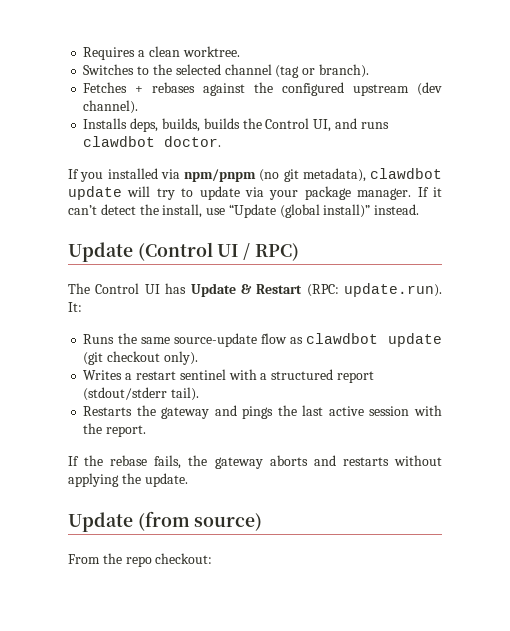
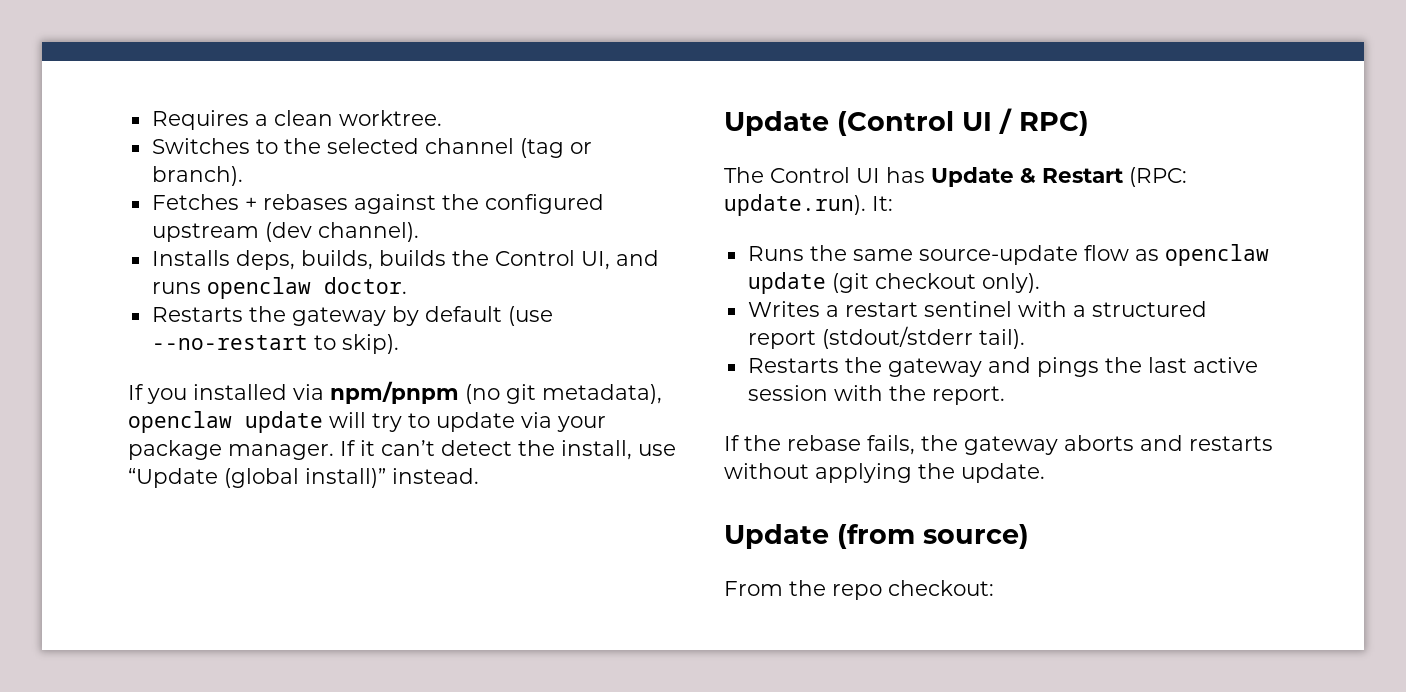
[83,136,156,147] clawdbot -> [206,277,311,299] openclaw
(222, 141) none -> [151,306,553,326] [151,334,399,354] // Restarts the gateway by default (use --no-restart to skip).
[370,168,442,179] clawdbot -> [128,411,232,433] openclaw
[306,333,379,344] clawdbot -> [1164,244,1269,266] openclaw

